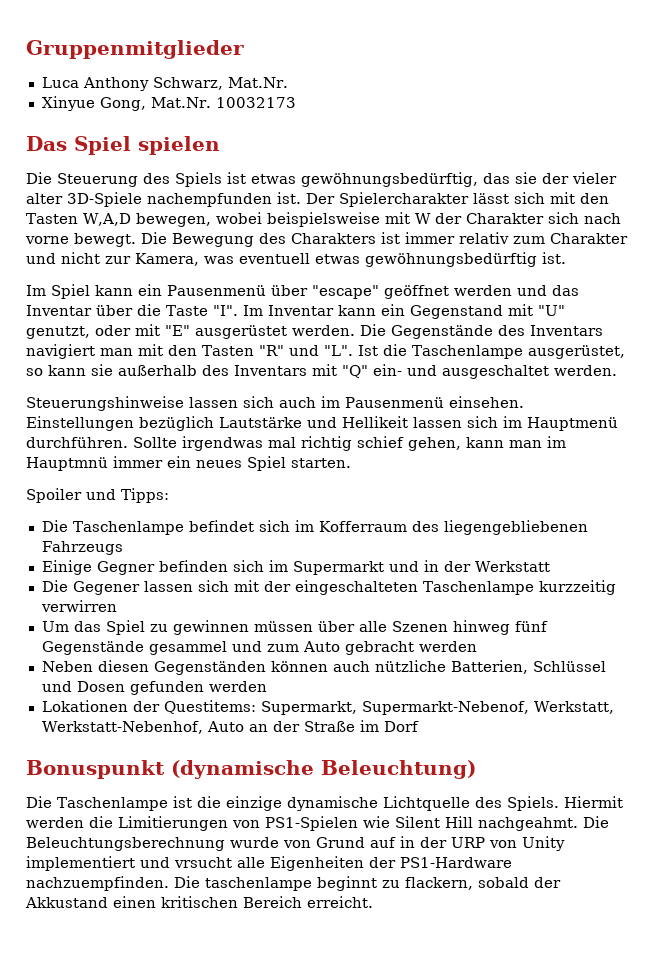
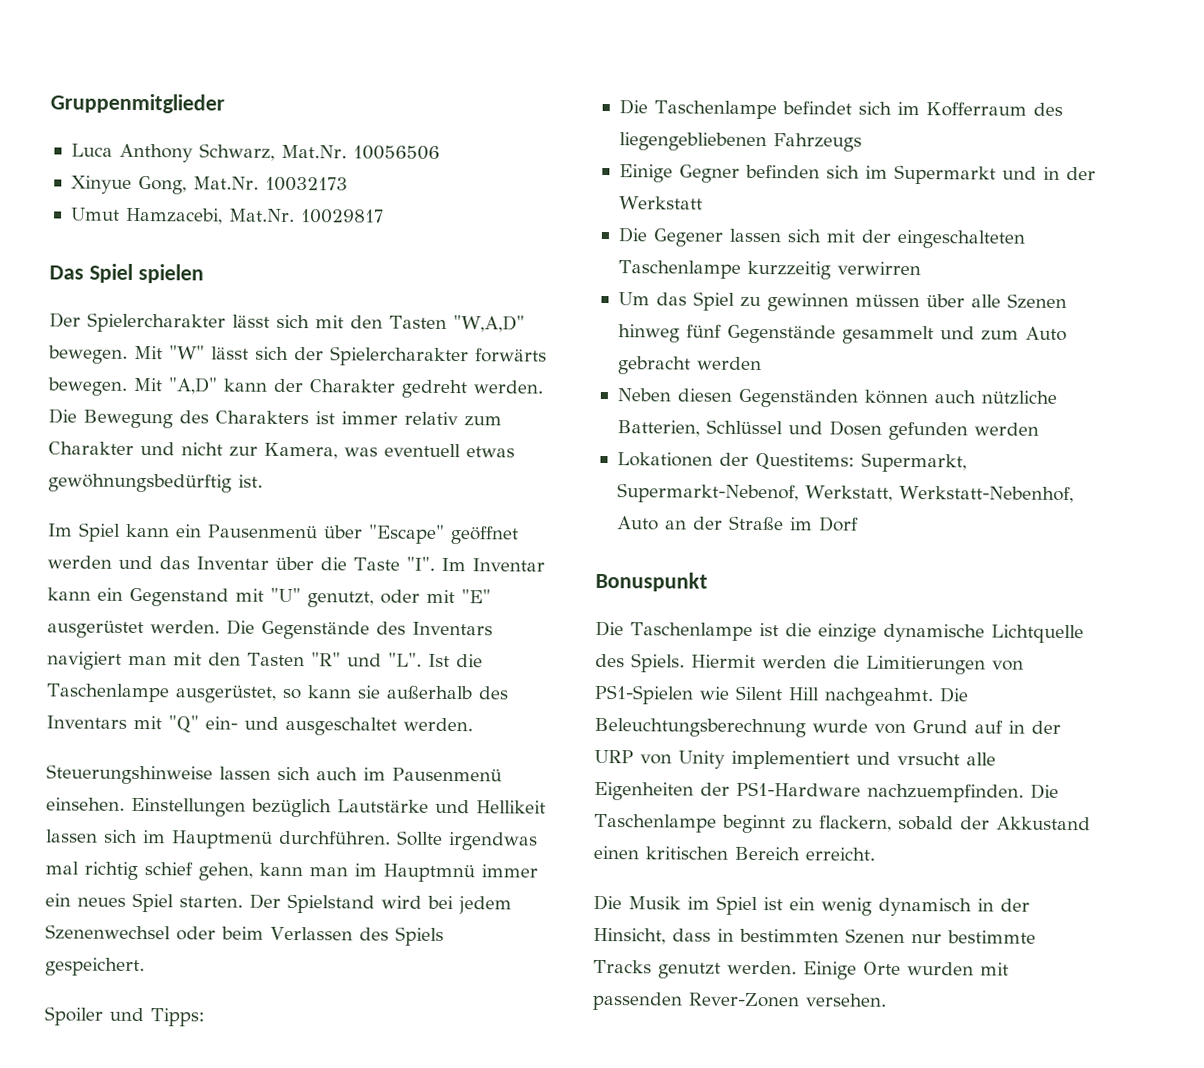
(288, 82) none -> [352,145,440,160] 10056506
(296, 102) none -> [70,207,384,225] // Umut Hamzacebi, Mat.Nr. 10029817
[26,172,617,187] [26,192,301,207] Die Steuerung des Spiels ist etwas gewöhnungsbedürftig, das sie der vieler alter 3D-Spiele nachempfunden ist. -> (204, 273) none
[82,212,621,227] [25,233,136,247] W,A,D bewegen, wobei beispielsweise mit W der Charakter sich nach vorne bewegt. -> [452,315,525,333] [48,345,547,367] [47,377,543,399] "W,A,D" bewegen. Mit "W" lässt sich der Spielercharakter forwärts bewegen. Mit "A,D" kann der Charakter gedreht werden.
[312,285,379,299] "escape" -> [368,524,445,544] "Escape"
(351, 463) none -> [249,893,512,915] [45,924,444,946] [45,957,145,977] Der Spielstand wird bei jedem Szenenwechsel oder beim Verlassen des Spiels gespeichert.
[148,641,227,655] gesammel -> [841,325,934,345] gesammelt
[171,760,476,779] (dynamische Beleuchtung) -> (708, 581) none
[205,877,312,891] taschenlampe -> [594,813,717,833] Taschenlampe
(373, 902) none -> [593,894,1030,917] [593,927,1036,945] [593,959,1009,980] [592,991,887,1011] // Die Musik im Spiel ist ein wenig dynamisch in der Hinsicht, dass in bestimmten Szenen nur bestimmte Tracks genutzt werden. Einige Orte wurden mit passenden Rever-Zonen versehen.

